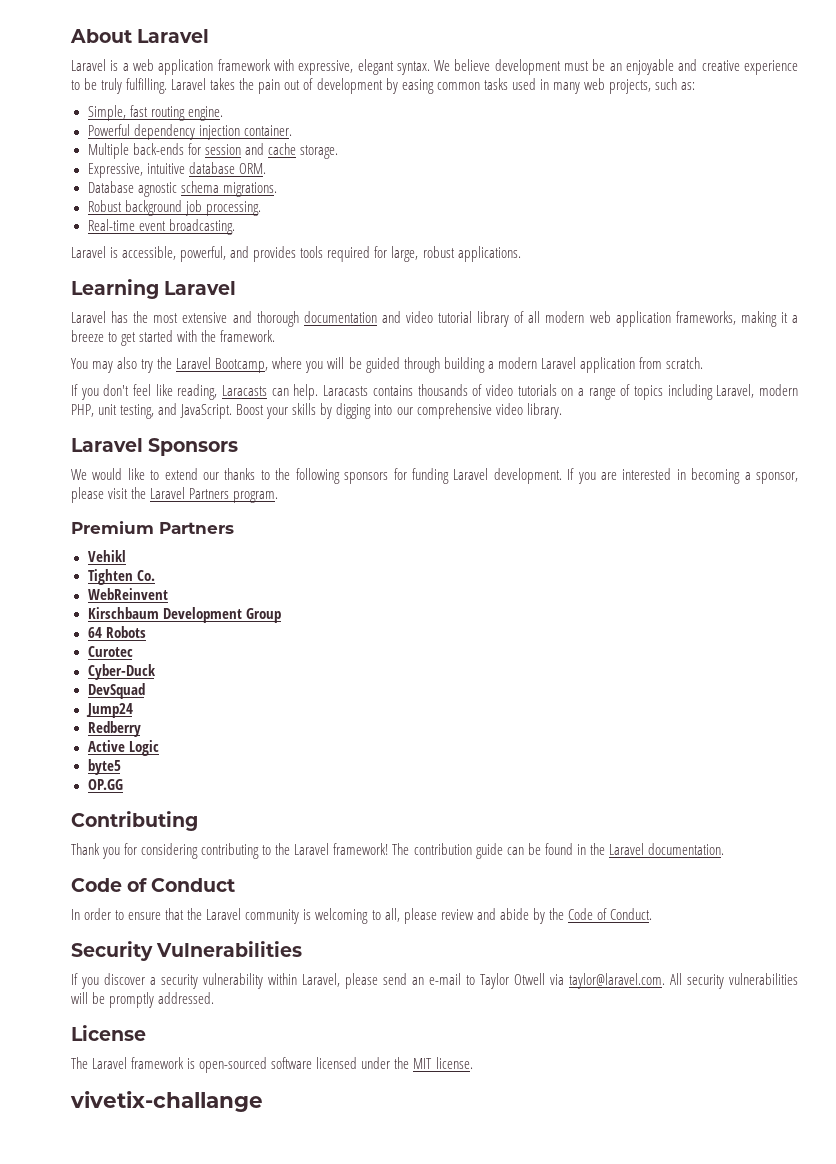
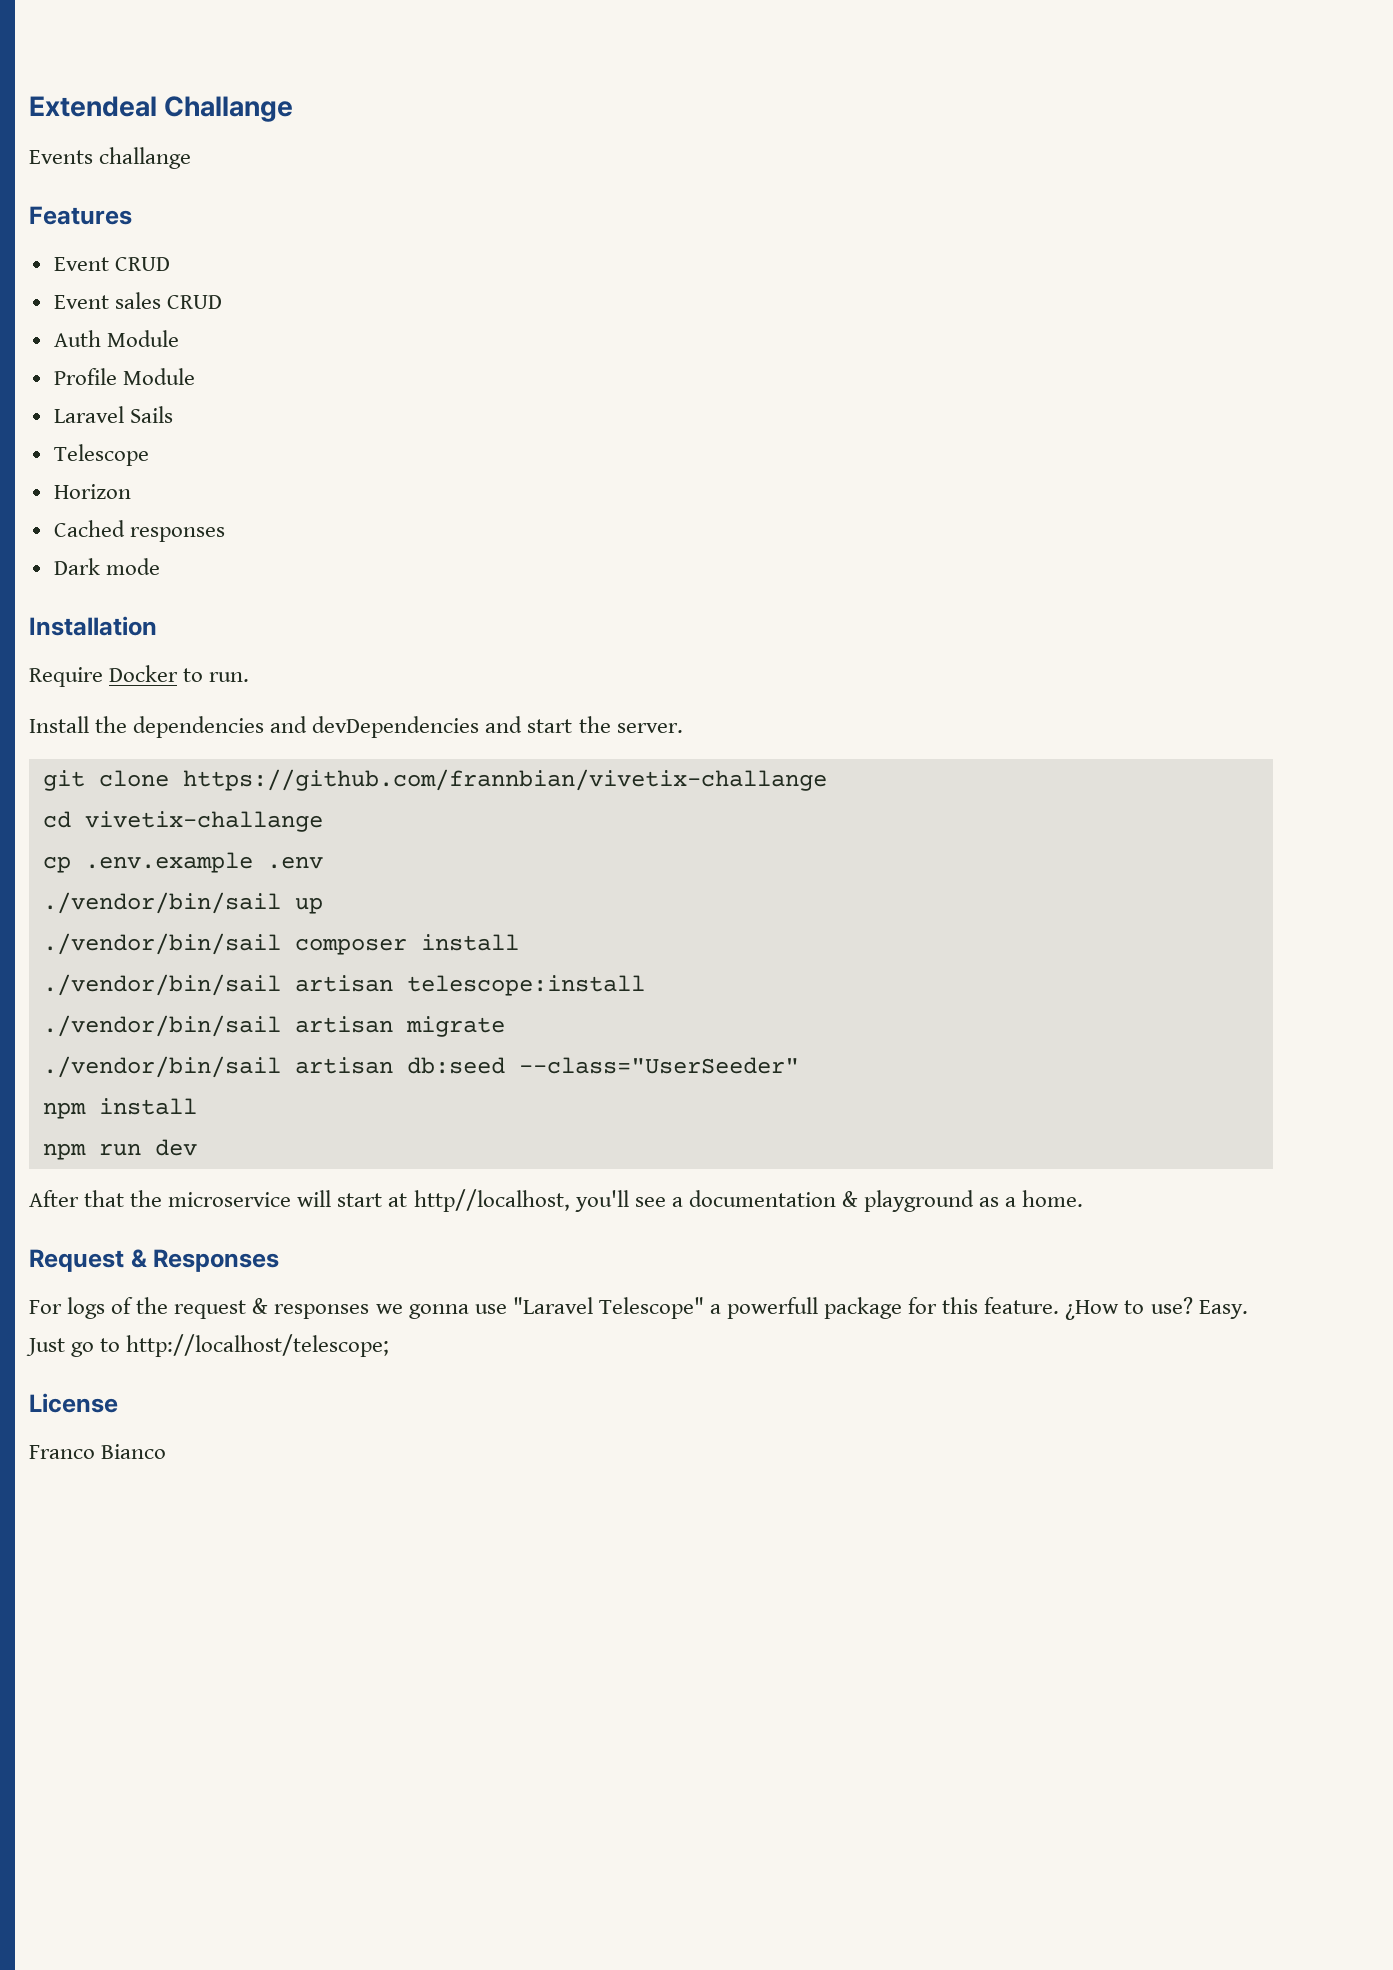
[70,29,210,43] [71,59,798,75] [71,78,696,94] [87,105,223,121] [87,124,292,140] [87,143,338,159] [87,162,266,178] [87,181,277,197] [87,200,261,216] [87,219,235,235] [71,246,521,262] [71,279,237,299] [71,311,799,327] [71,330,276,346] [71,357,703,373] [71,384,798,400] [71,403,562,419] [71,438,239,456] [71,468,798,484] [71,487,279,503] [71,521,234,534] [87,550,126,562] [87,569,155,585] [87,588,168,600] [87,607,281,623] [87,626,146,638] [87,646,133,657] [87,664,156,680] [87,683,145,699] [85,703,133,718] [87,721,141,737] [87,740,159,756] [87,759,121,775] [87,779,124,790] [71,811,198,831] [71,843,724,859] [71,878,236,892] [71,908,652,924] [71,941,303,961] [71,973,798,989] [71,992,215,1008] [71,1025,146,1041] [71,1057,473,1073] [70,1091,263,1112] About Laravel // Laravel is a web application framework with expressive, elegant syntax. We believe development must be an enjoyable and creative experience to be truly fulfilling. Laravel takes the pain out of development by easing common tasks used in many web projects, such as: // Simple, fast routing engine. // Powerful dependency injection container. // Multiple back-ends for session and cache storage. // Expressive, intuitive database ORM. // Database agnostic schema migrations. // Robust background job processing. // Real-time event broadcasting. // Laravel is accessible, powerful, and provides tools required for large, robust applications. // Learning Laravel // Laravel has the most extensive and thorough documentation and video tutorial library of all modern web application frameworks, making it a breeze to get started with the framework. // You may also try the Laravel Bootcamp, where you will be guided through building a modern Laravel application from scratch. // If you don't feel like reading, Laracasts can help. Laracasts contains thousands of video tutorials on a range of topics including Laravel, modern PHP, unit testing, and JavaScript. Boost your skills by digging into our comprehensive video library. // Laravel Sponsors // We would like to extend our thanks to the following sponsors for funding Laravel development. If you are interested in becoming a sponsor, please visit the Laravel Partners program. // Premium Partners // Vehikl // Tighten Co. // WebReinvent // Kirschbaum Development Group // 64 Robots // Curotec // Cyber-Duck // DevSquad // Jump24 // Redberry // Active Logic // byte5 // OP.GG // Contributing // Thank you for considering contributing to the Laravel framework! The contribution guide can be found in the Laravel documentation. // Code of Conduct // In order to ensure that the Laravel community is welcoming to all, please review and abide by the Code of Conduct. // Security Vulnerabilities // If you discover a security vulnerability within Laravel, please send an e-mail to Taylor Otwell via taylor@laravel.com. All security vulnerabilities will be promptly addressed. // License // The Laravel framework is open-sourced software licensed under the MIT license. // vivetix-challange -> [29,96,294,122] [29,147,192,169] [29,206,132,225] [53,257,170,271] [53,292,222,309] [53,330,179,347] [53,368,195,385] [53,406,173,423] [53,444,149,466] [53,484,131,499] [53,520,225,542] [53,558,160,575] [29,616,157,636] [29,665,250,687] [29,716,683,738] [42,769,827,791] [42,811,323,832] [42,852,323,873] [42,892,323,914] [42,933,519,955] [42,974,645,996] [42,1015,505,1037] [42,1056,799,1078] [42,1098,197,1119] [42,1139,197,1160] [29,1189,1084,1212] [29,1249,280,1272] [29,1297,1248,1320] [26,1334,390,1357] [29,1393,118,1413] [29,1444,167,1459] Extendeal Challange // Events challange // Features // Event CRUD // Event sales CRUD // Auth Module // Profile Module // Laravel Sails // Telescope // Horizon // Cached responses // Dark mode // Installation // Require Docker to run. // Install the dependencies and devDependencies and start the server. // git clone https://github.com/frannbian/vivetix-challange // cd vivetix-challange // cp .env.example .env // ./vendor/bin/sail up // ./vendor/bin/sail composer install // ./vendor/bin/sail artisan telescope:install // ./vendor/bin/sail artisan migrate // ./vendor/bin/sail artisan db:seed --class="UserSeeder" // npm install // npm run dev // After that the microservice will start at http//localhost, you'll see a documentation & playground as a home. // Request & Responses // For logs of the request & responses we gonna use "Laravel Telescope" a powerfull package for this feature. ¿How to use? Easy. Just go to http://localhost/telescope; // License // Franco Bianco

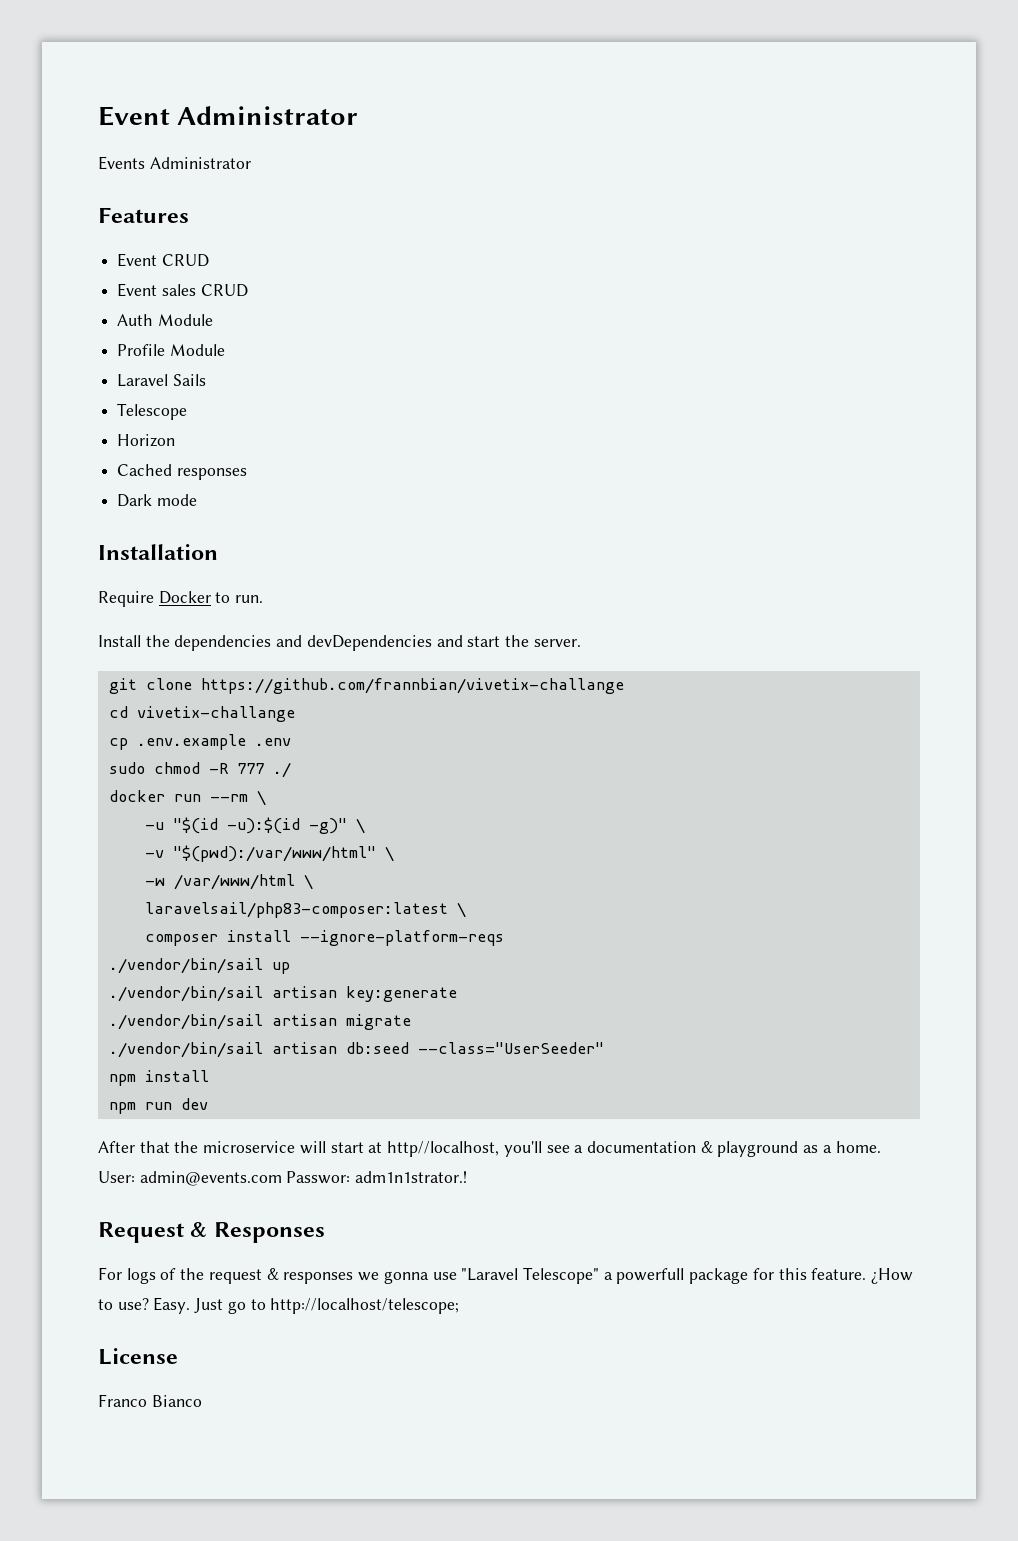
[29,96,294,122] Extendeal Challange -> [98,106,359,126] Event Administrator
[99,147,192,169] challange -> [149,157,251,169] Administrator
(323, 862) none -> [108,762,291,778] [108,790,266,806] [144,817,365,834] [144,845,394,862] [144,874,313,890] [144,902,466,918] [144,930,504,946] // sudo chmod -R 777 ./ // docker run --rm \ // -u "$(id -u):$(id -g)" \ // -v "$(pwd):/var/www/html" \ // -w /var/www/html \ // laravelsail/php83-composer:latest \ // composer install --ignore-platform-reqs
[42,933,519,955] [42,974,645,996] // ./vendor/bin/sail composer install // ./vendor/bin/sail artisan telescope:install -> [108,986,457,1002] // ./vendor/bin/sail artisan key:generate
(1084, 1198) none -> [98,1171,468,1186] User: admin@events.com Passwor: adm1n1strator.!

